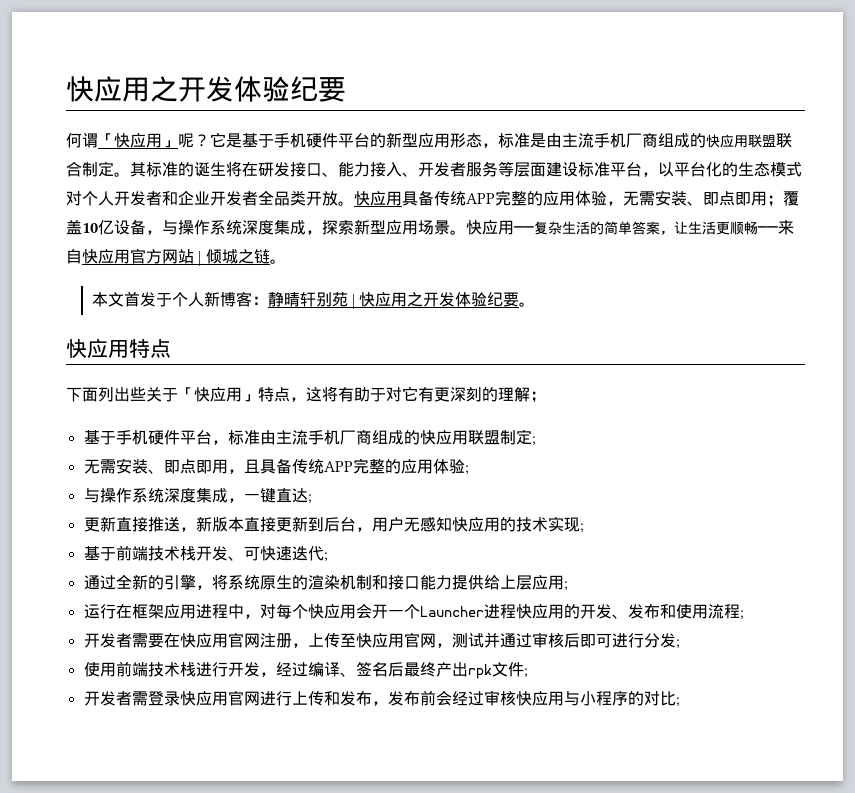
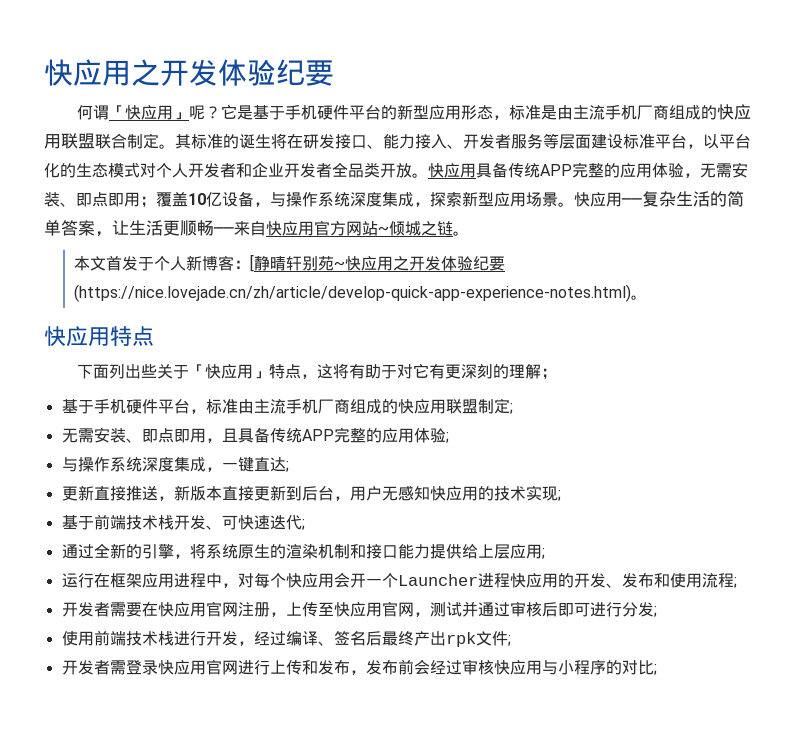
[198,251,202,266] | -> [378,226,389,234] ~
(268, 300) none -> [250,254,255,272] [
[352,292,520,309] | 快应用之开发体验纪要 -> [334,256,506,271] [74,284,632,302] ~快应用之开发体验纪要(https://nice.lovejade.cn/zh/article/develop-quick-app-experience-notes.html)

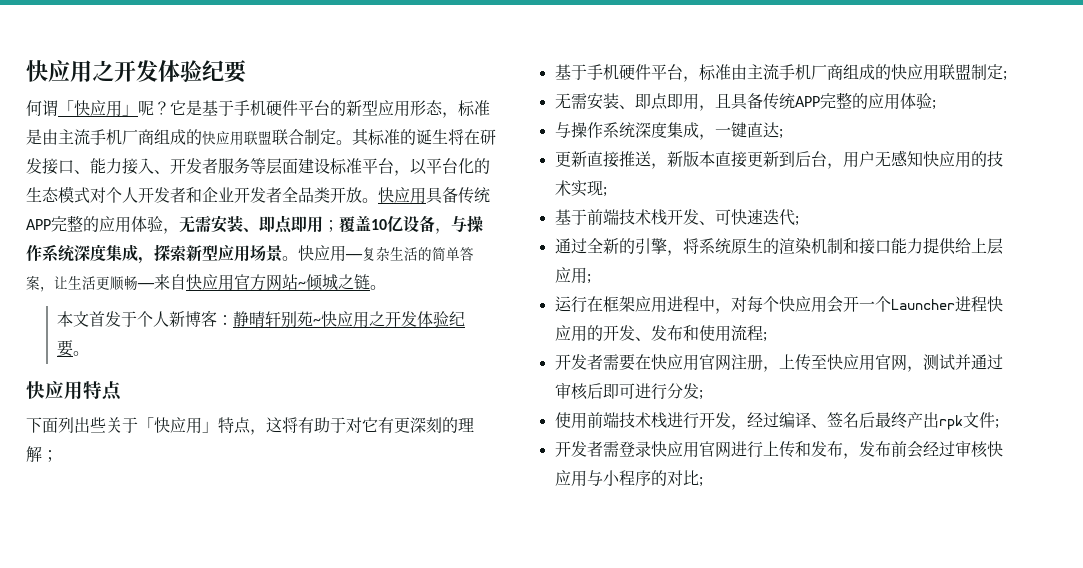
[250,254,255,272] [ -> (234, 320) none
[74,284,632,302] (https://nice.lovejade.cn/zh/article/develop-quick-app-experience-notes.html) -> (74, 348) none

